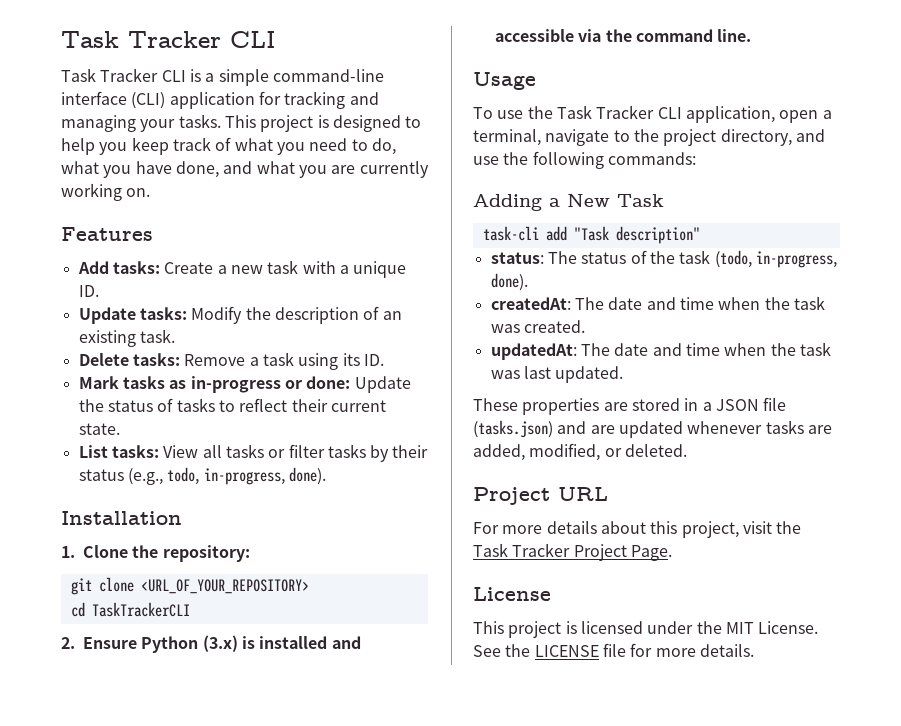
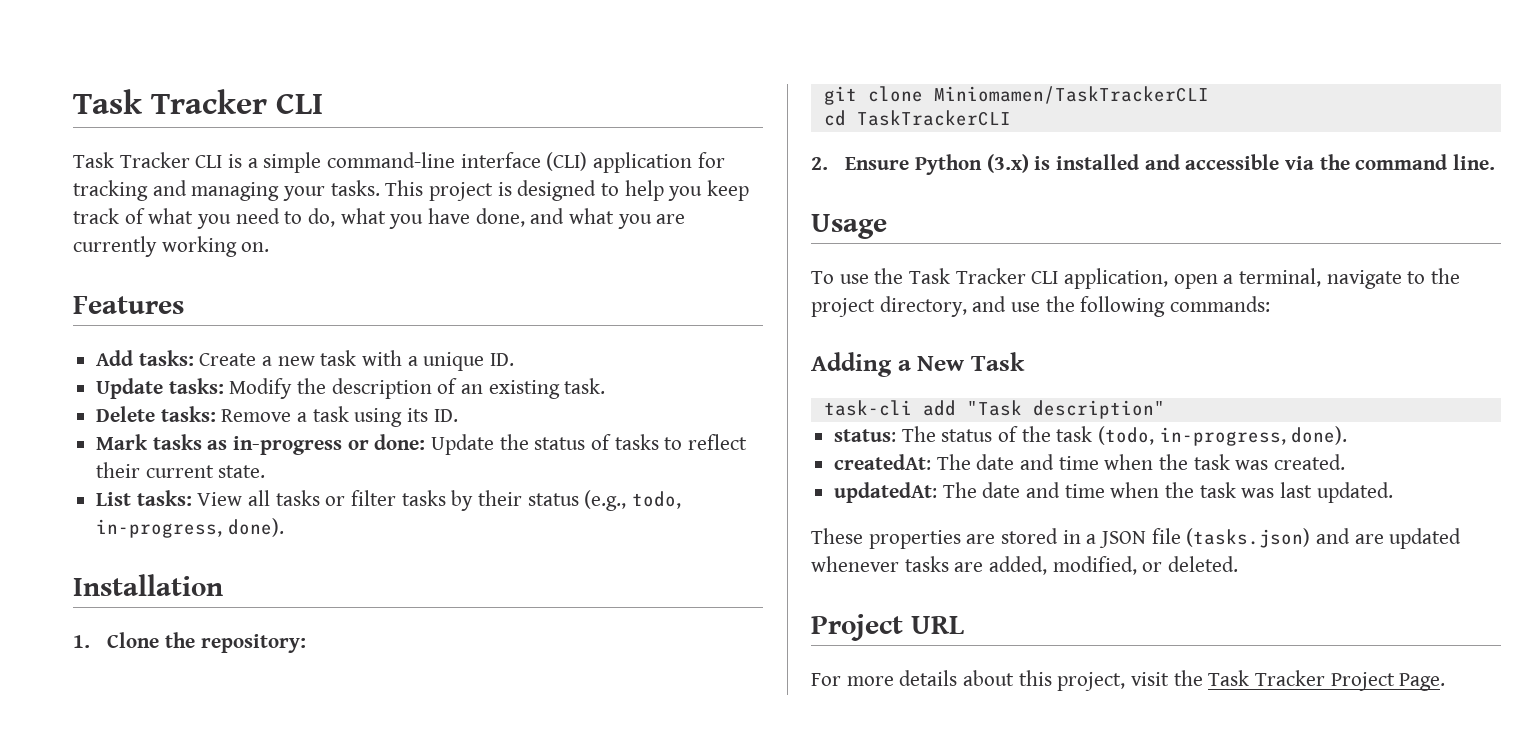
[140,579,309,594] <URL_OF_YOUR_REPOSITORY> -> [933,86,1209,104] Miniomamen/TaskTrackerCLI
[473,587,551,601] [473,621,819,638] [473,643,754,657] // License // This project is licensed under the MIT License. See the LICENSE file for more details. -> (1446, 682) none

